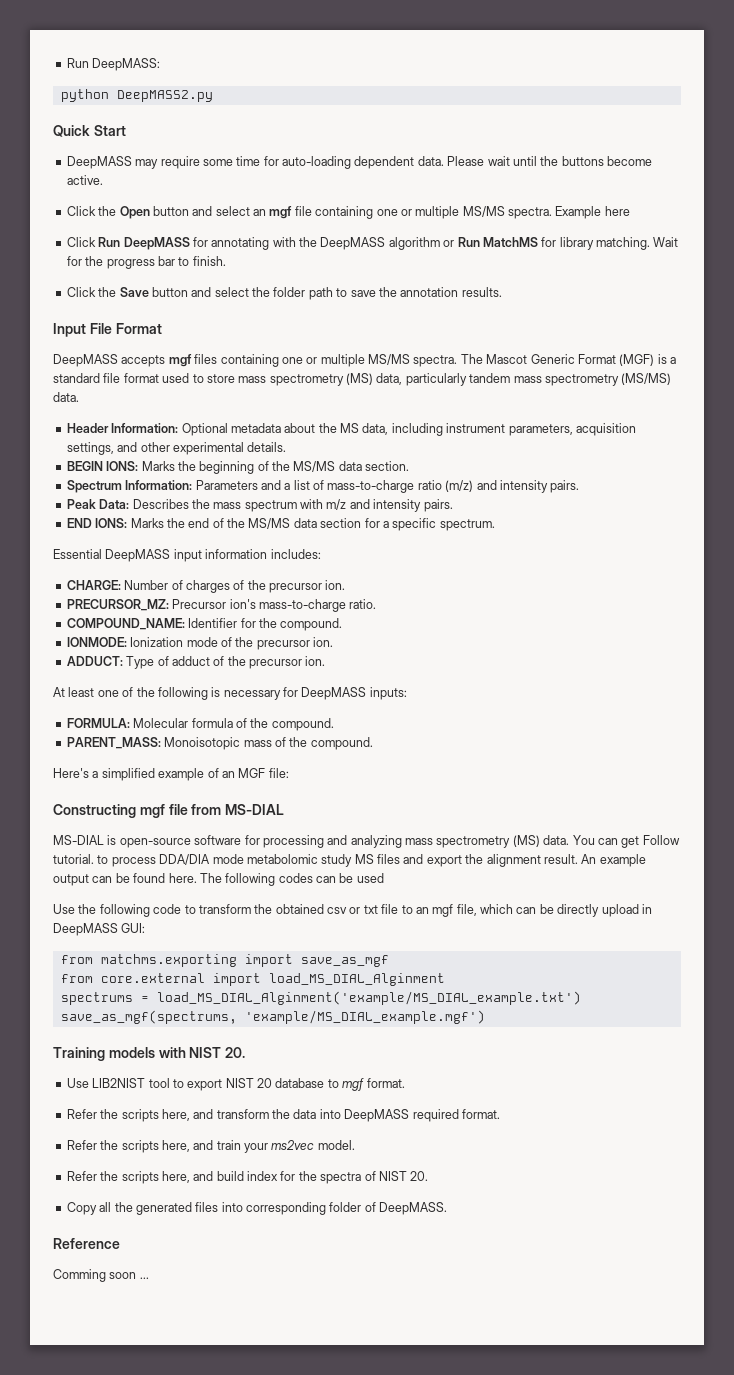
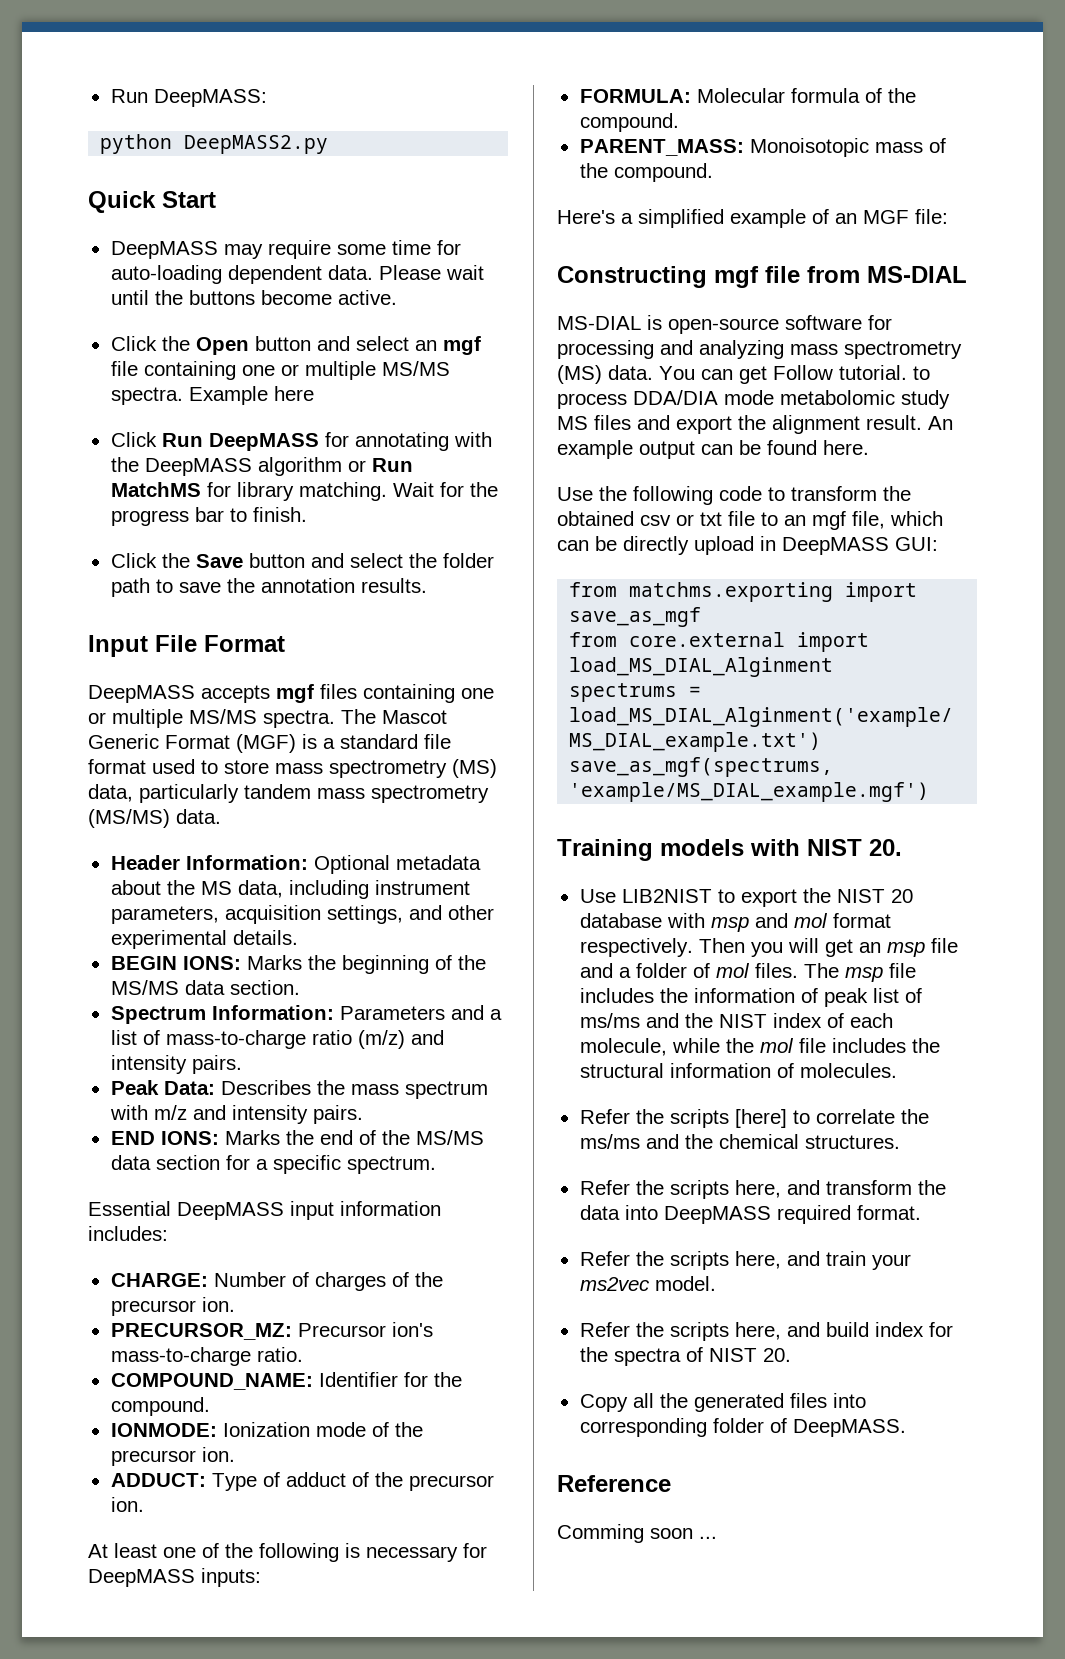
[199,873,384,886] The following codes can be used -> (869, 447) none
[148,1078,170,1088] tool -> (712, 896) none
(223, 1085) none -> [802,888,831,903] the
[327,1078,405,1091] to mgf format. -> [666,913,891,932] [579,938,958,957] [579,963,916,982] [579,988,922,1007] [579,1013,893,1028] [579,1038,940,1056] [579,1063,897,1078] [579,1109,929,1128] [579,1134,900,1149] with msp and mol format respectively. Then you will get an msp file and a folder of mol files. The msp file includes the information of peak list of ms/ms and the NIST index of each molecule, while the mol file includes the structural information of molecules. // Refer the scripts [here] to correlate the ms/ms and the chemical structures.

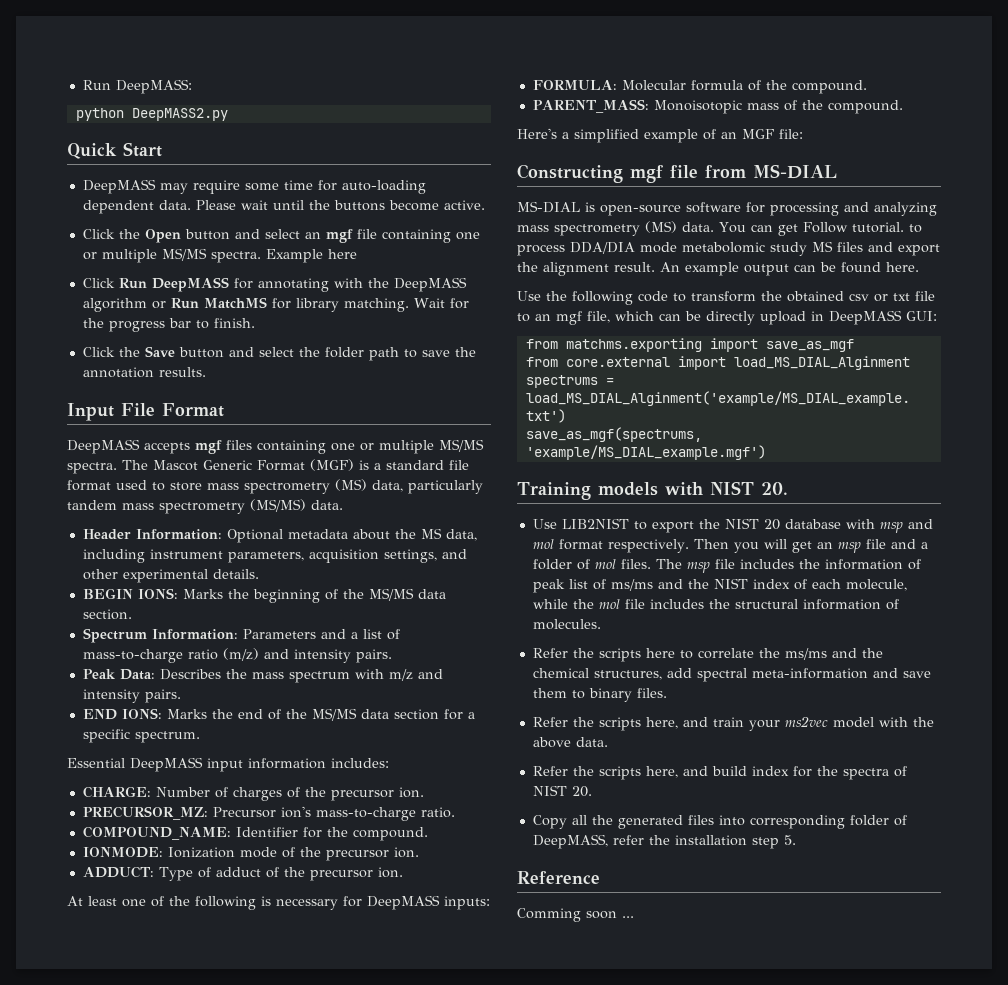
[734,1109,787,1128] [here] -> [645,648,675,658] here
[804,1135,900,1149] [579,1180,946,1199] [579,1205,921,1224] structures. // Refer the scripts here, and transform the data into DeepMASS required format. -> [593,668,931,682] [532,688,667,702] structures, add spectral meta-information and save them to binary files.
[654,1276,716,1291] model. -> [832,717,934,728] [532,737,608,748] model with the above data.
[792,1419,906,1437] DeepMASS. -> [532,834,796,849] DeepMASS, refer the installation step 5.

